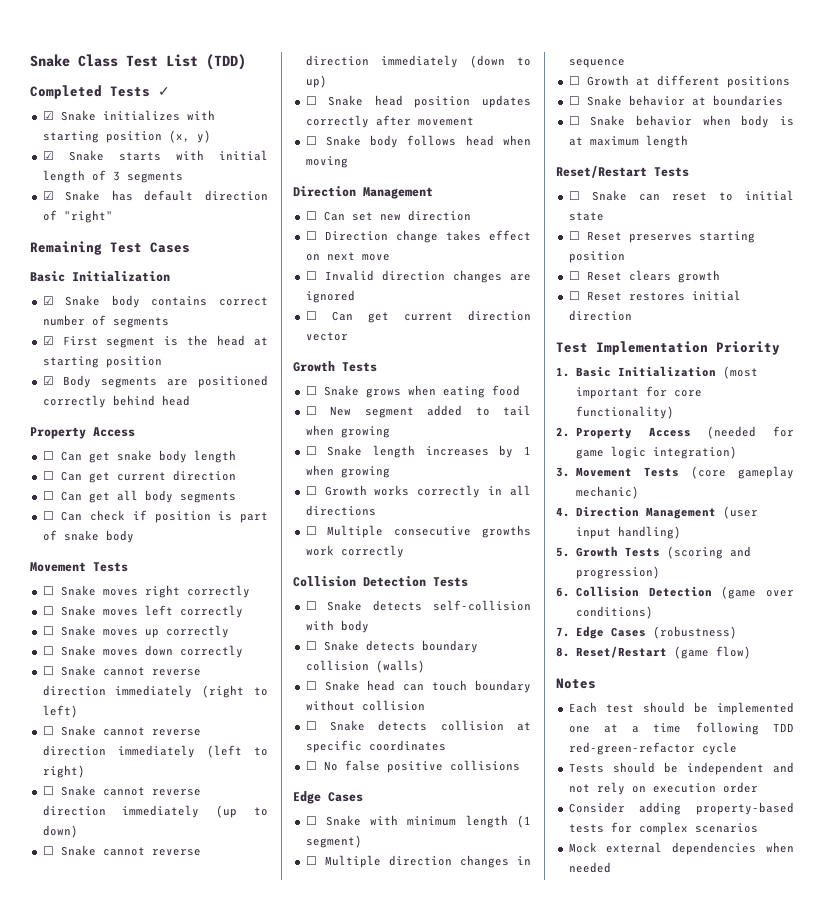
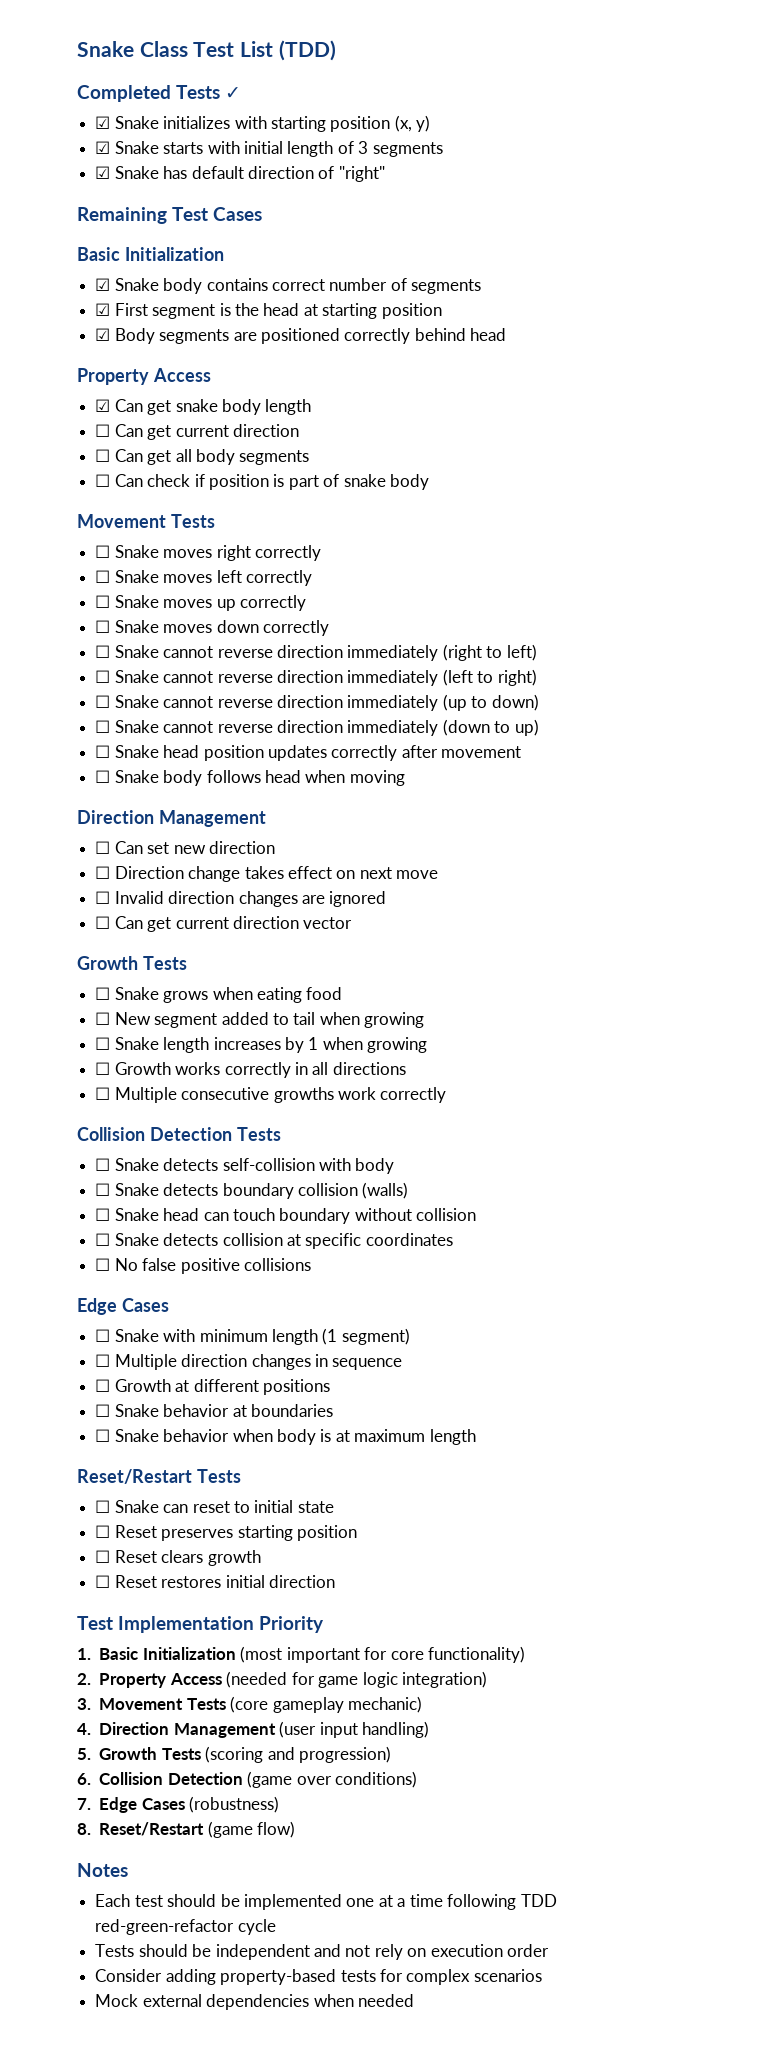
[42,451,54,460] ☐ -> [95,399,111,412] ☑

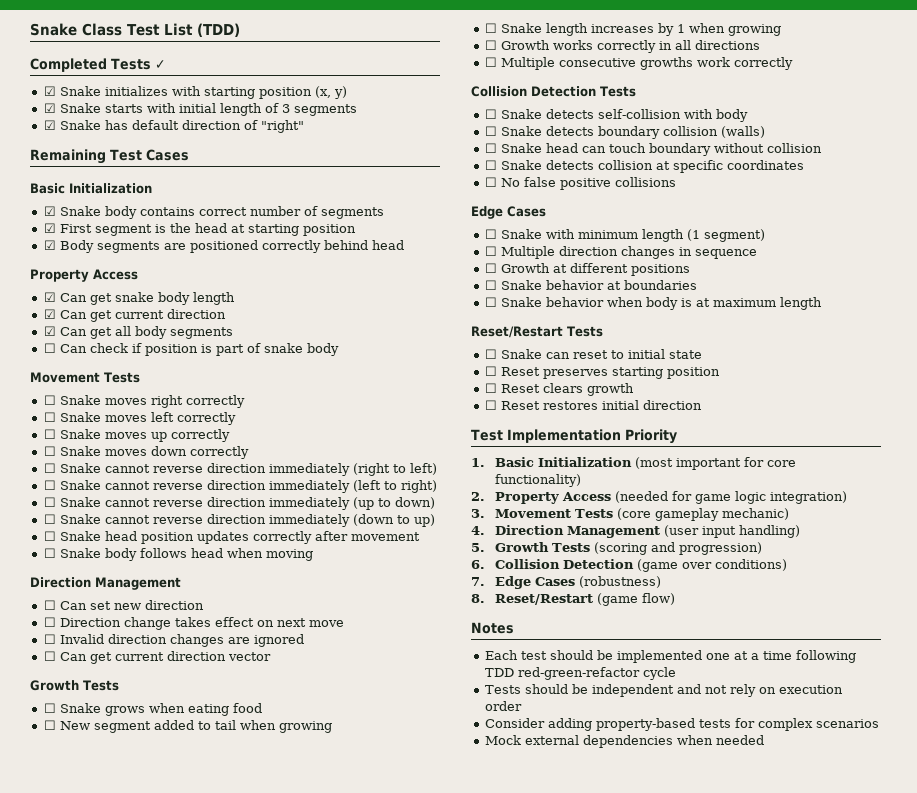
[95,424,111,437] ☐ -> [43,309,56,319] ☑
[95,449,111,462] ☐ -> [43,326,56,336] ☑

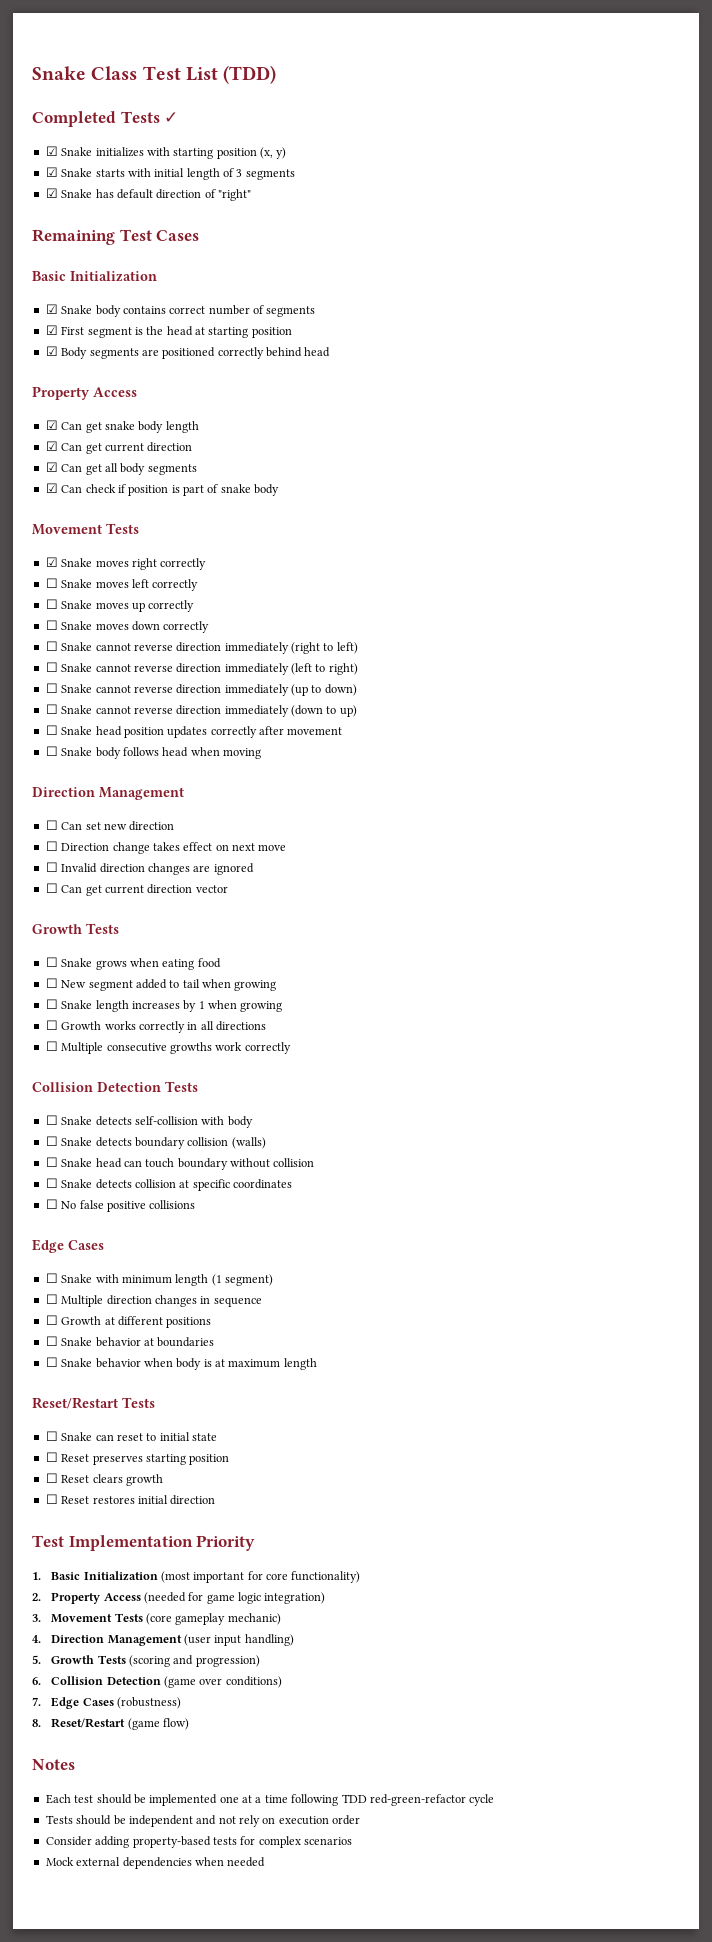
[43,343,56,353] ☐ -> [45,483,58,493] ☑
[43,395,56,405] ☐ -> [45,557,58,567] ☑

